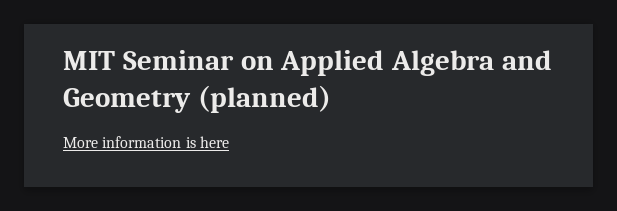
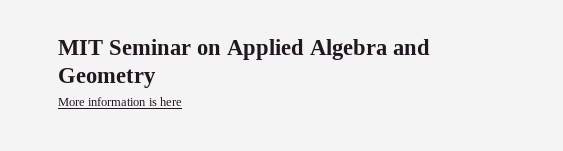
[197,85,331,113] (planned) -> (156, 78) none

